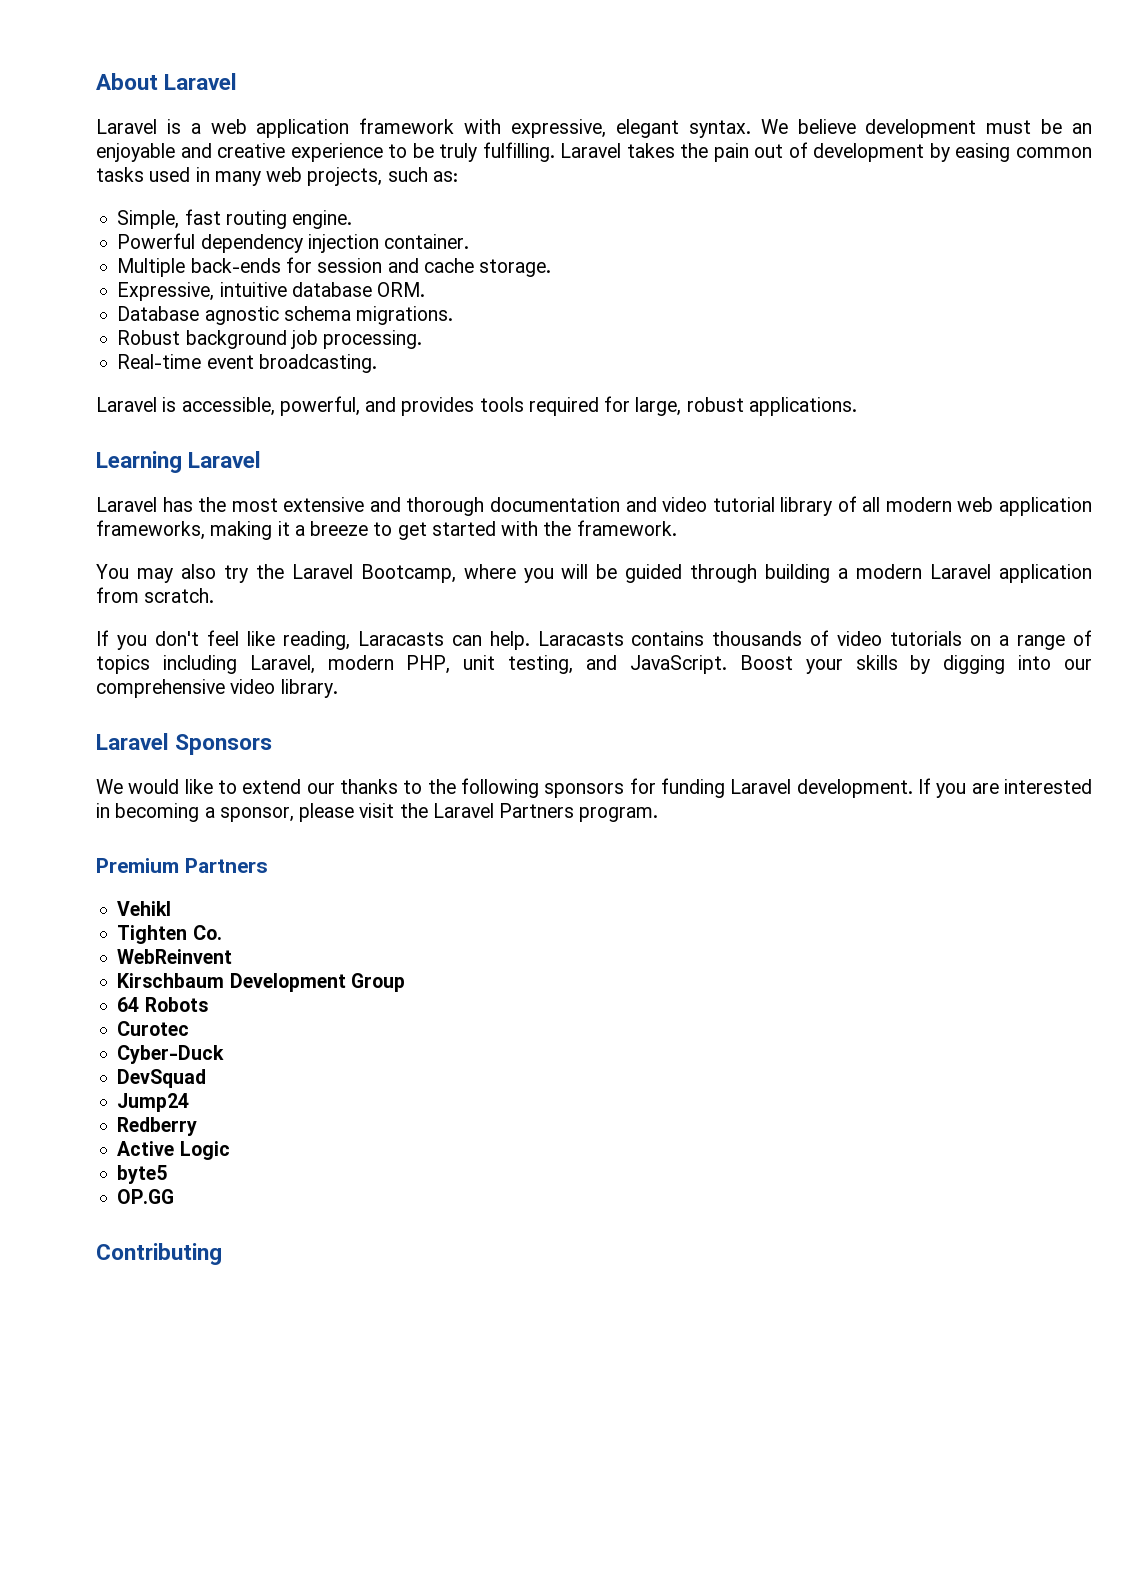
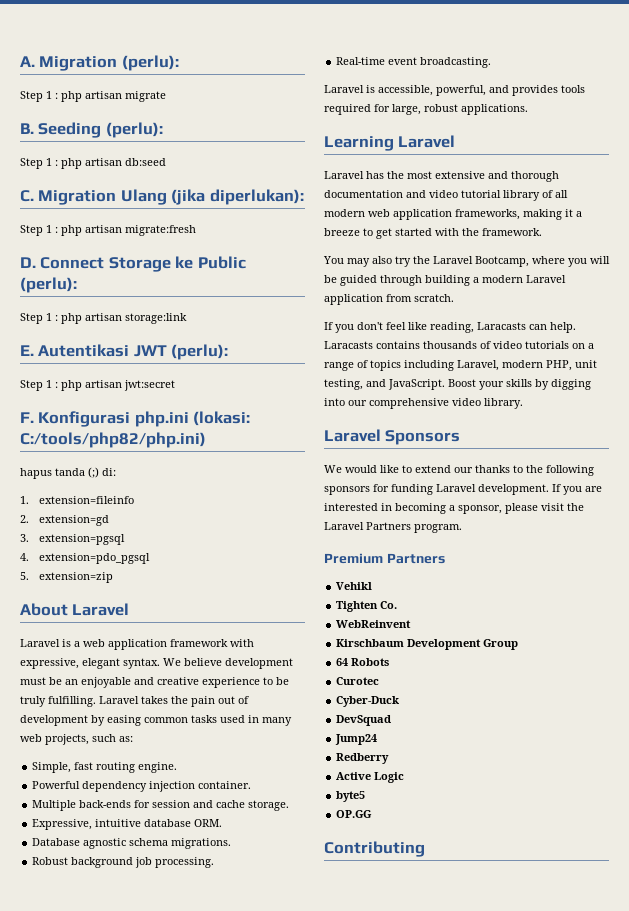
(96, 81) none -> [20,55,179,71] [20,91,166,102] [20,122,163,138] [20,158,166,169] [20,189,304,205] [20,225,196,236] [20,256,246,272] [20,277,77,293] [20,313,187,324] [20,344,229,360] [20,380,175,391] [20,411,251,427] [20,432,206,448] [20,467,116,479] [20,496,134,504] [20,515,109,526] [20,534,125,545] [20,553,150,564] [20,572,113,583] A. Migration (perlu): // Step 1 : php artisan migrate // B. Seeding (perlu): // Step 1 : php artisan db:seed // C. Migration Ulang (jika diperlukan): // Step 1 : php artisan migrate:fresh // D. Connect Storage ke Public (perlu): // Step 1 : php artisan storage:link // E. Autentikasi JWT (perlu): // Step 1 : php artisan jwt:secret // F. Konfigurasi php.ini (lokasi: C:/tools/php82/php.ini) // hapus tanda (;) di: // 1. extension=fileinfo // 2. extension=gd // 3. extension=pgsql // 4. extension=pdo_pgsql // 5. extension=zip //

